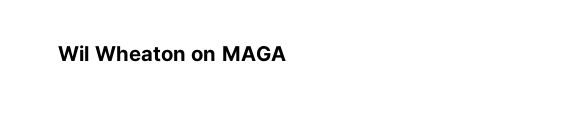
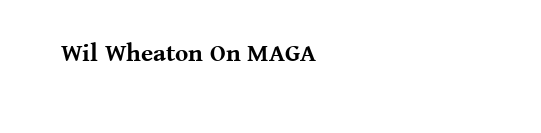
[191,49,217,62] on -> [209,46,241,61] On

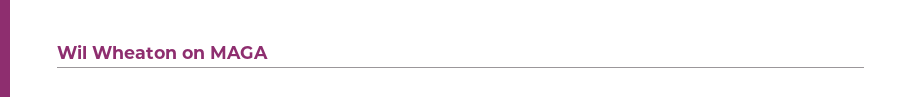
[209,46,241,61] On -> [182,49,205,59] on

